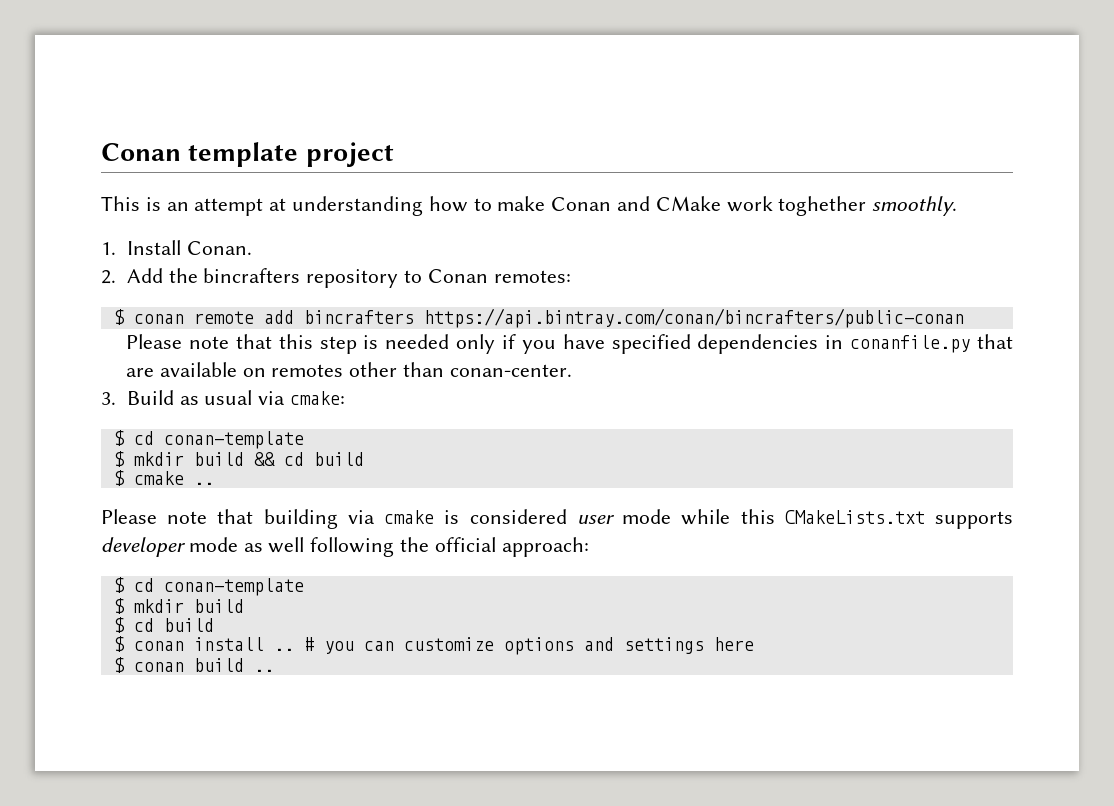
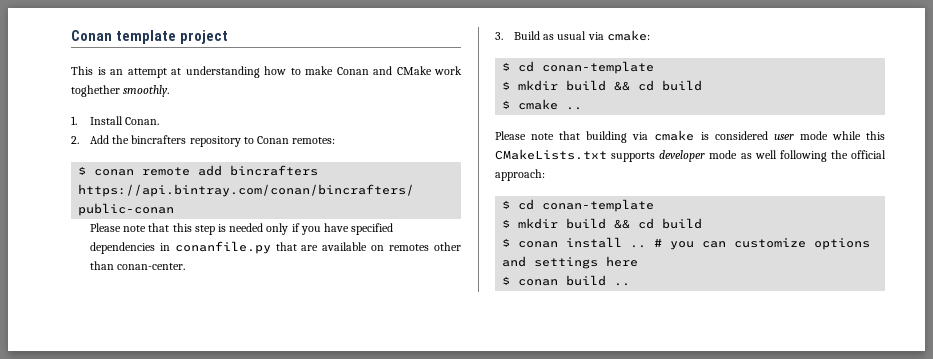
[113,617,125,633] // $ -> [614,219,631,229] &&

